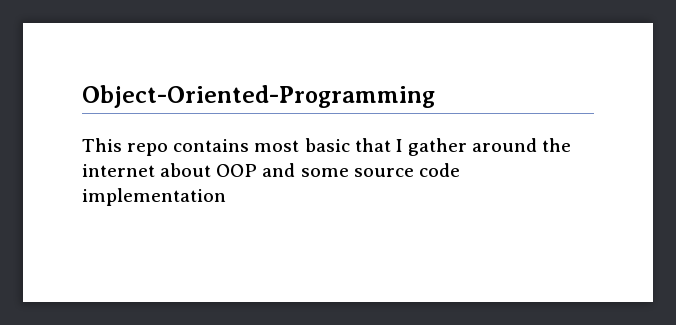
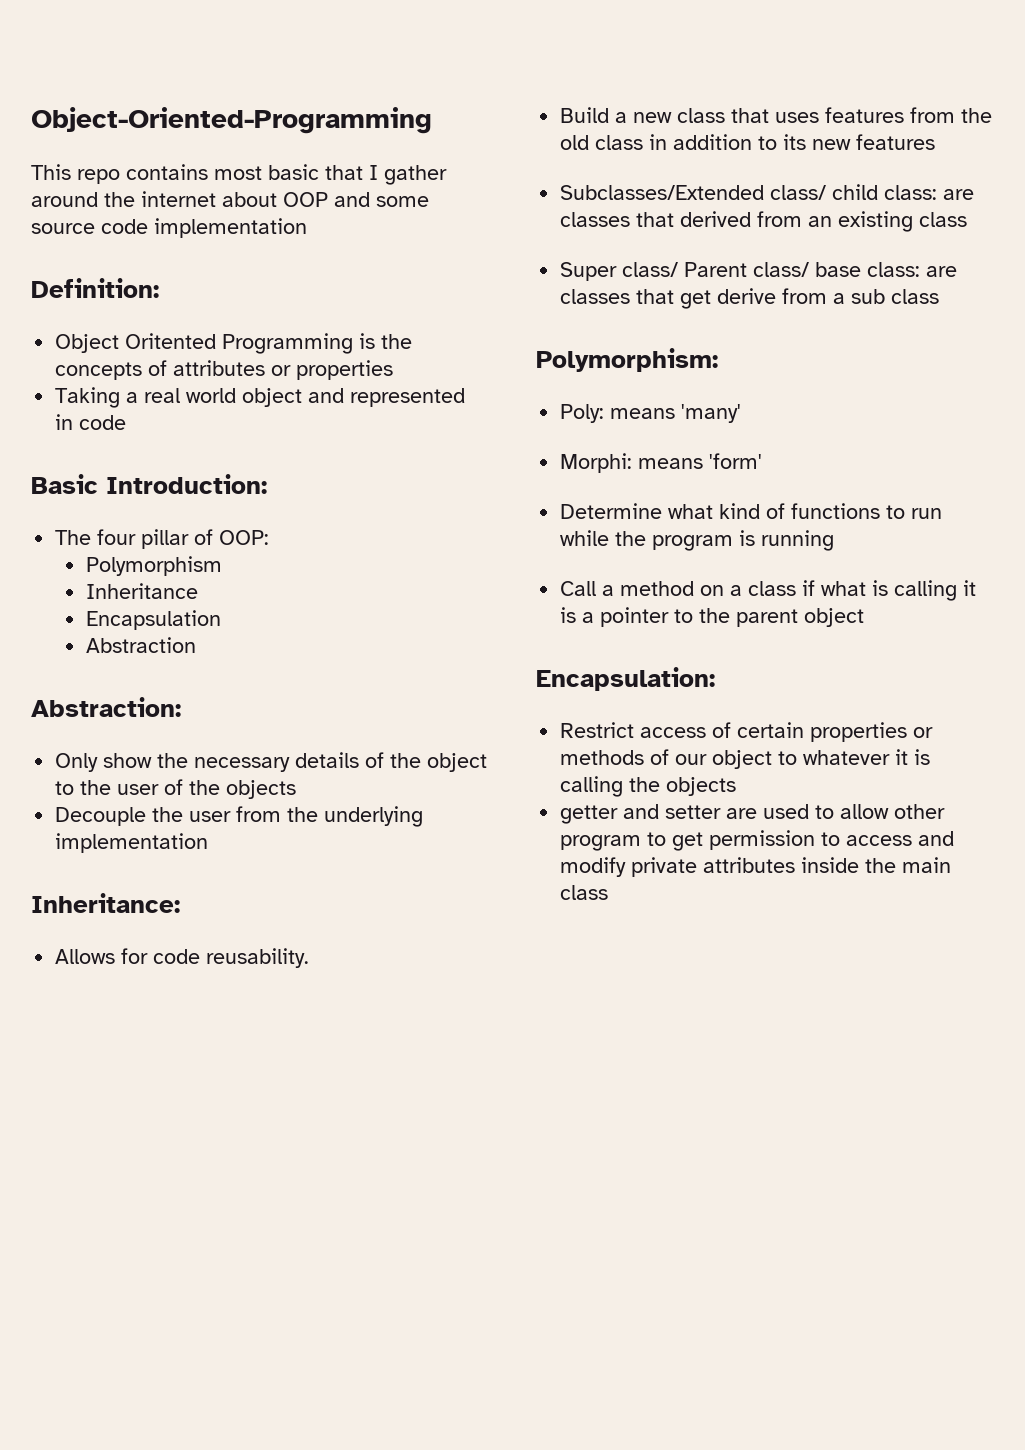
(226, 197) none -> [31,278,159,298] [55,333,413,354] [55,360,394,380] [55,387,466,408] [55,414,127,430] [31,474,267,494] [55,529,270,549] [86,556,223,576] [86,583,199,599] [86,610,222,630] [86,637,197,653] [31,697,181,717] [55,752,488,772] [55,779,297,799] [55,806,424,827] [55,833,209,853] [31,893,180,913] [55,948,310,968] [560,107,993,123] [560,134,936,150] [560,184,975,200] [560,211,968,232] [560,262,958,281] [560,288,940,309] [536,348,718,372] [560,404,742,423] [560,453,763,473] [560,503,943,519] [560,530,835,551] [560,580,977,601] [560,607,865,627] [536,667,715,691] [560,722,934,742] [560,749,931,769] [560,776,737,797] [560,804,946,824] [560,830,955,851] [560,857,952,877] [560,885,609,900] // Definition: // Object Oritented Programming is the concepts of attributes or properties // Taking a real world object and represented in code // Basic Introduction: // The four pillar of OOP: // Polymorphism // Inheritance // Encapsulation // Abstraction // Abstraction: // Only show the necessary details of the object to the user of the objects // Decouple the user from the underlying implementation // Inheritance: // Allows for code reusability. // Build a new class that uses features from the old class in addition to its new features // Subclasses/Extended class/ child class: are classes that derived from an existing class // Super class/ Parent class/ base class: are classes that get derive from a sub class // Polymorphism: // Poly: means 'many' // Morphi: means 'form' // Determine what kind of functions to run while the program is running // Call a method on a class if what is calling it is a pointer to the parent object // Encapsulation: // Restrict access of certain properties or methods of our object to whatever it is calling the objects // getter and setter are used to allow other program to get permission to access and modify private attributes inside the main class

